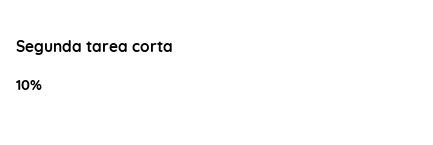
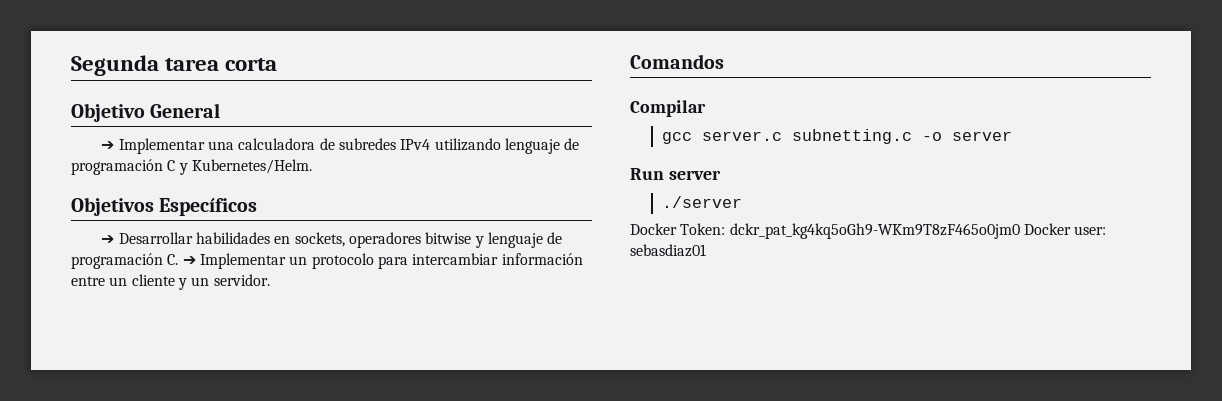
[16,80,42,90] 10% -> [71,103,221,122] [101,138,580,154] [71,159,312,175] [71,197,258,216] [101,232,563,248] [71,253,583,269] [71,274,270,290] [630,54,724,69] [630,100,706,117] [661,129,1012,144] [630,168,721,180] [661,196,742,208] [630,223,1107,239] [630,244,706,257] Objetivo General // ➔ Implementar una calculadora de subredes IPv4 utilizando lenguaje de programación C y Kubernetes/Helm. // Objetivos Específicos // ➔ Desarrollar habilidades en sockets, operadores bitwise y lenguaje de programación C. ➔ Implementar un protocolo para intercambiar información entre un cliente y un servidor. // Comandos // Compilar // gcc server.c subnetting.c -o server // Run server // ./server // Docker Token: dckr_pat_kg4kq5oGh9-WKm9T8zF465o0jm0 Docker user: sebasdiaz01

